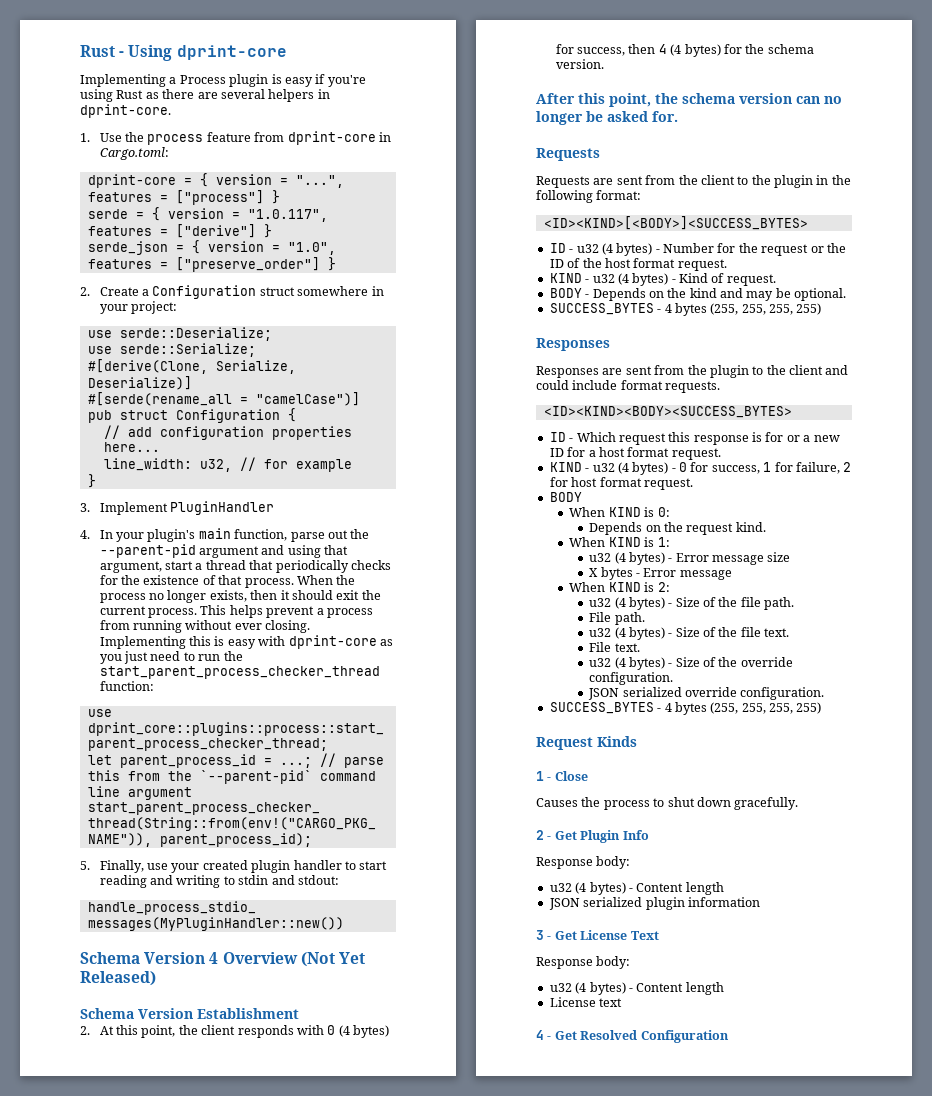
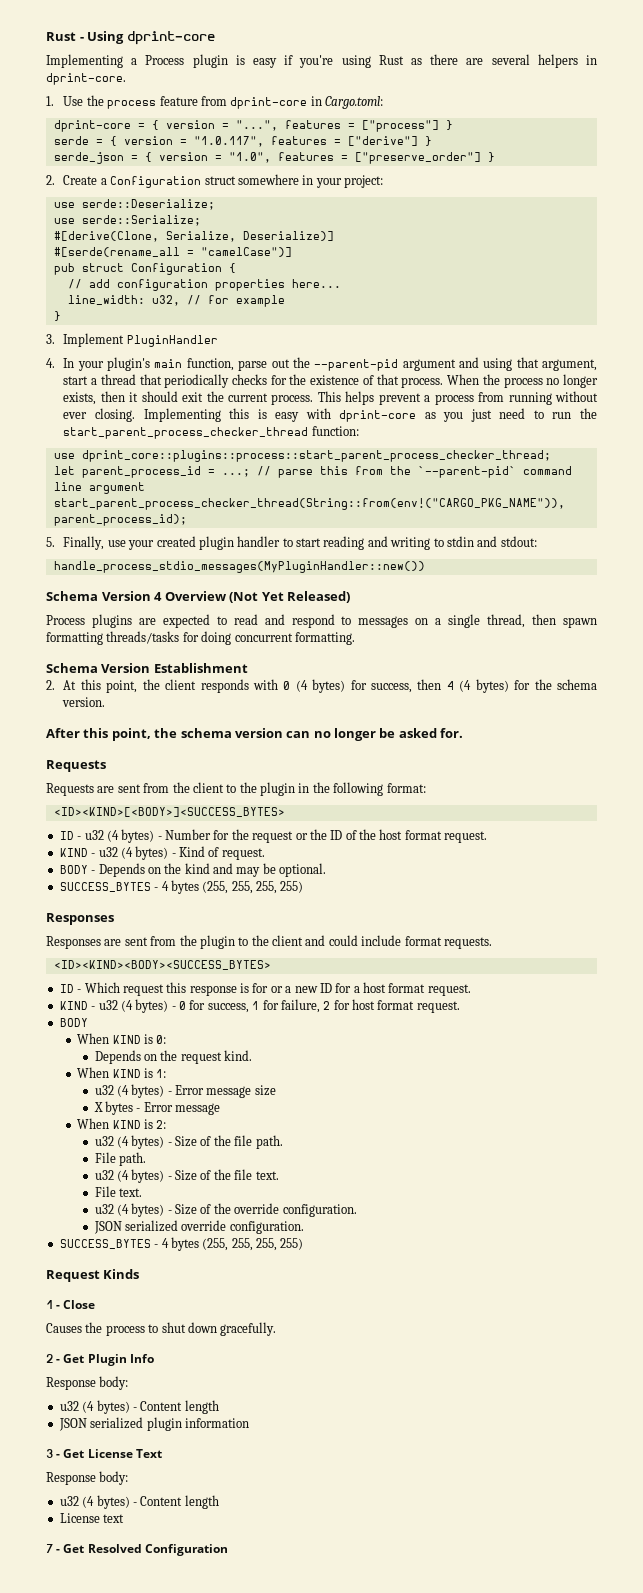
(156, 978) none -> [46,614,597,628] [46,631,355,645] // Process plugins are expected to read and respond to messages on a single thread, then spawn formatting threads/tasks for doing concurrent formatting.
[536,1030,544,1040] 4 -> [46,1544,53,1553] 7

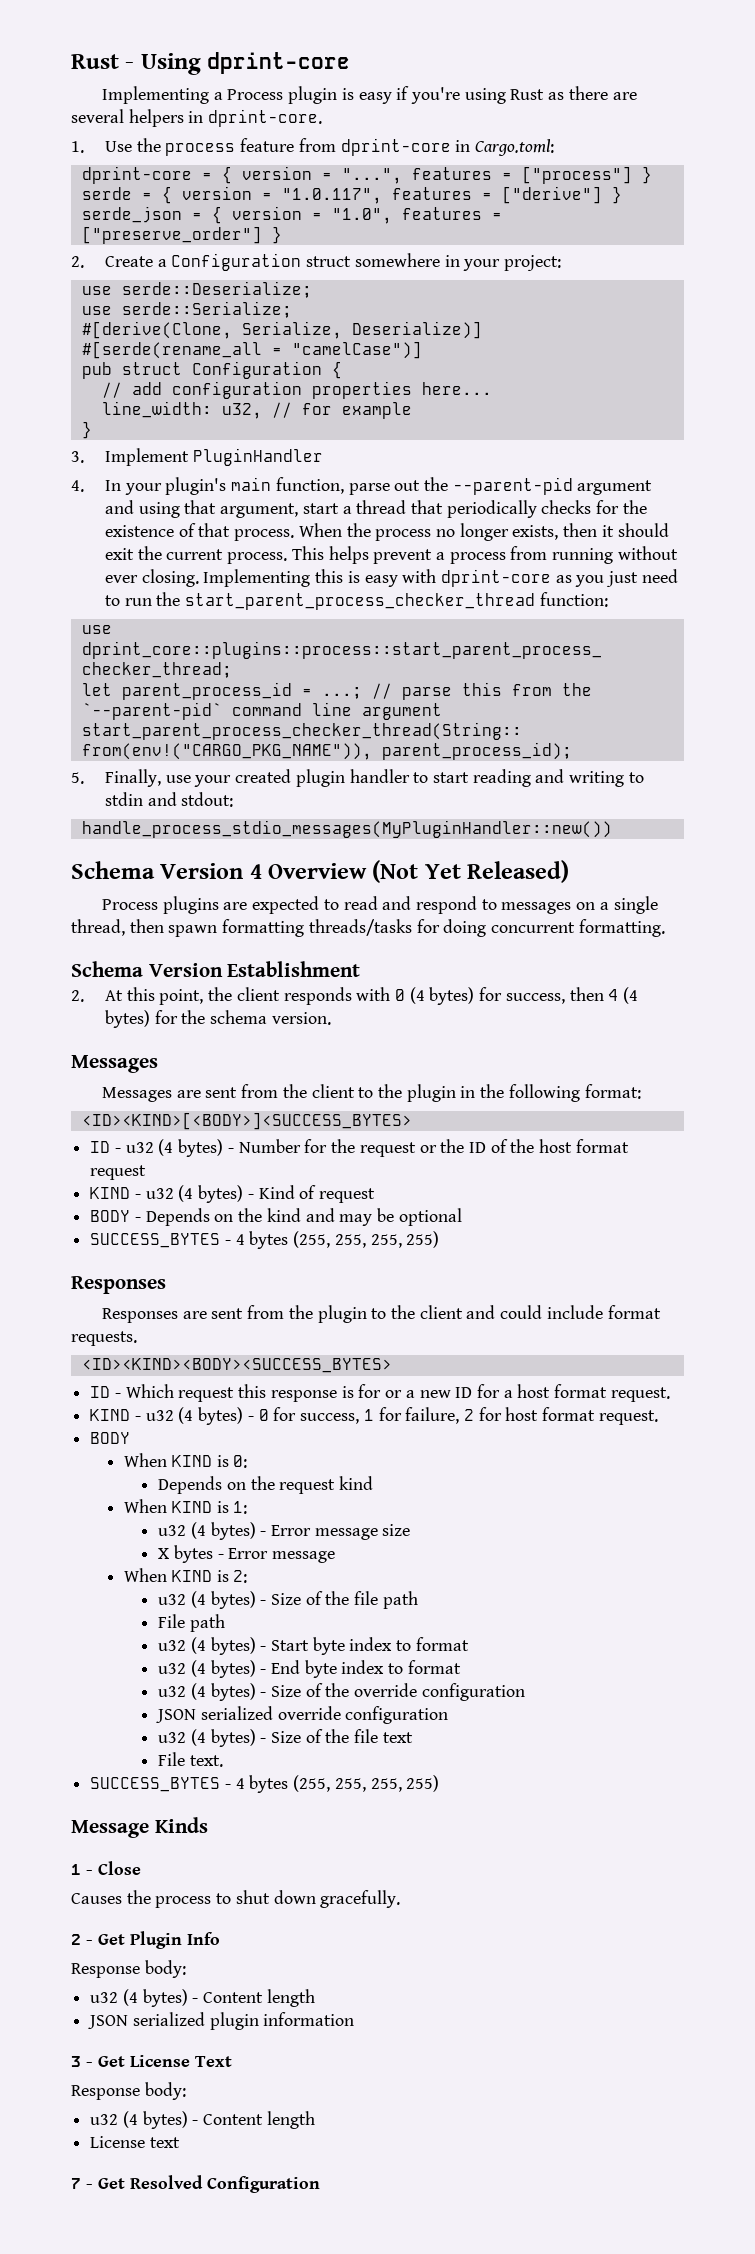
[46,728,464,741] [46,760,106,772] [46,783,94,796] After this point, the schema version can no longer be asked for. // Requests // Requests -> [71,1055,158,1073] [101,1087,172,1102] Messages // Messages
[444,831,488,843] request. -> [90,1165,147,1180] request
[221,848,265,860] request. -> [319,1188,376,1203] request
[279,863,327,877] optional. -> [398,1208,462,1226] optional
[224,1050,253,1061] kind. -> [338,1476,373,1490] kind
[255,1135,283,1149] [94,1152,146,1166] [94,1169,279,1183] path. // File path. // u32 (4 bytes) - Size of the file text. -> [382,1591,418,1609] [158,1614,225,1632] [158,1637,469,1655] [158,1660,461,1678] [158,1683,525,1701] [156,1706,449,1724] [158,1729,413,1747] path // File path // u32 (4 bytes) - Start byte index to format // u32 (4 bytes) - End byte index to format // u32 (4 bytes) - Size of the override configuration // JSON serialized override configuration // u32 (4 bytes) - Size of the file text
[94,1203,357,1217] [93,1220,304,1234] [59,1237,304,1251] [46,1270,100,1282] // u32 (4 bytes) - Size of the override configuration. // JSON serialized override configuration. // SUCCESS_BYTES - 4 bytes (255, 255, 255, 255) // Request -> [90,1775,440,1793] [71,1820,149,1838] // SUCCESS_BYTES - 4 bytes (255, 255, 255, 255) // Message

